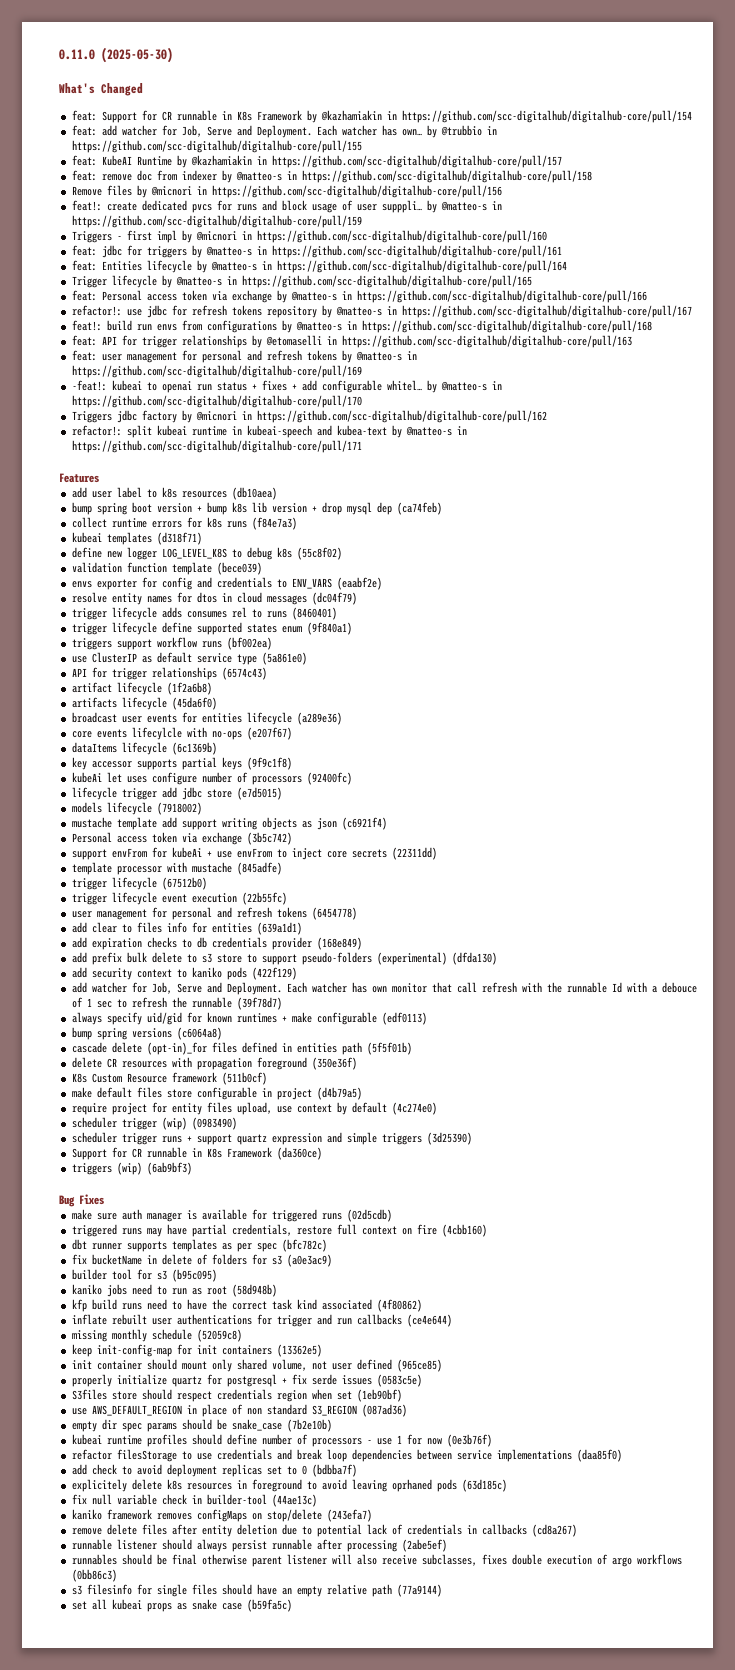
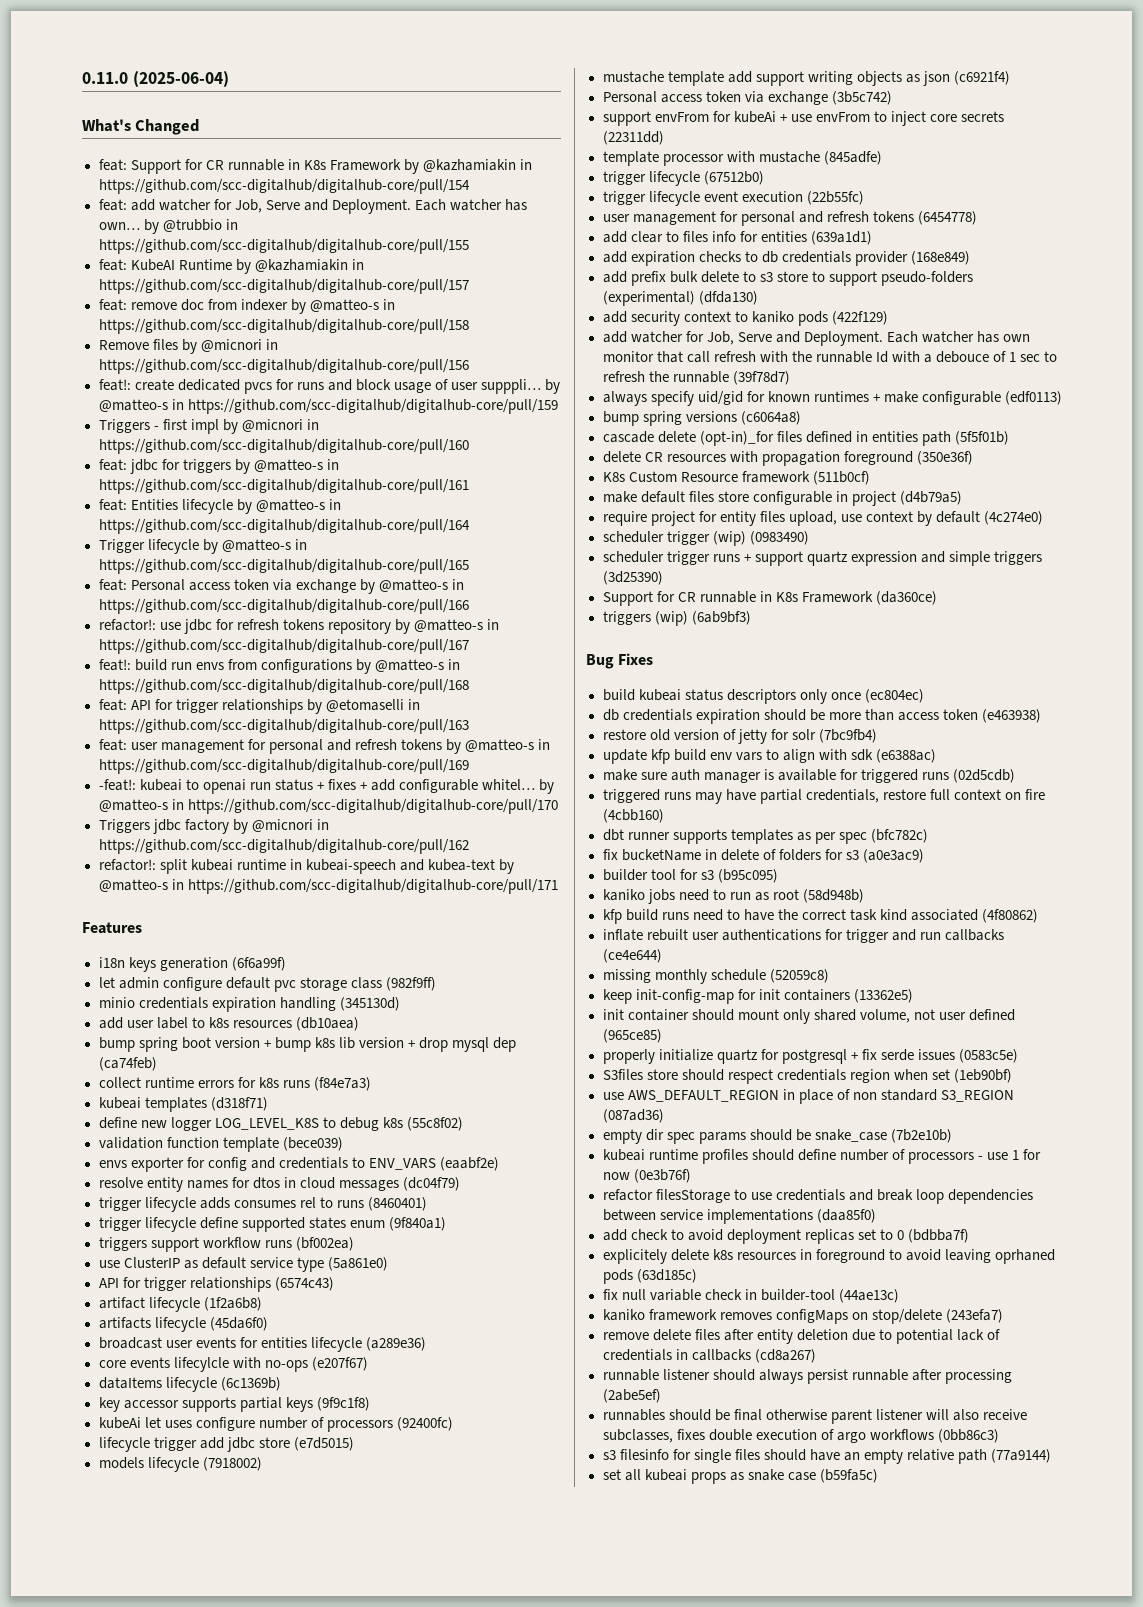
[101,47,173,63] (2025-05-30) -> [132,71,229,87] (2025-06-04)
(99, 478) none -> [98,957,286,972] [98,977,436,992] [98,997,400,1012] // i18n keys generation (6f6a99f) // let admin configure default pvc storage class (982f9ff) // minio credentials expiration handling (345130d)
(104, 1199) none -> [602,689,924,704] [602,709,1041,724] [602,729,877,744] [602,749,936,764] // build kubeai status descriptors only once (ec804ec) // db credentials expiration should be more than access token (e463938) // restore old version of jetty for solr (7bc9fb4) // update kfp build env vars to align with sdk (e6388ac)

